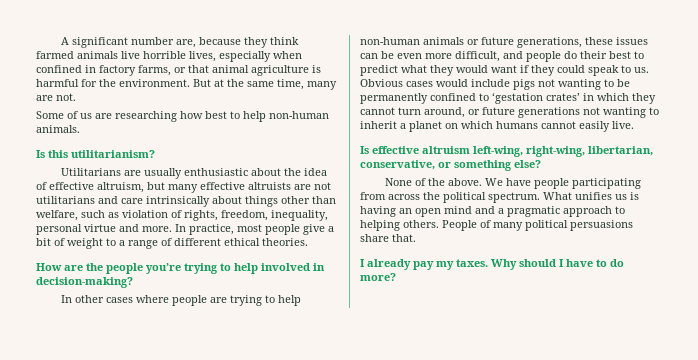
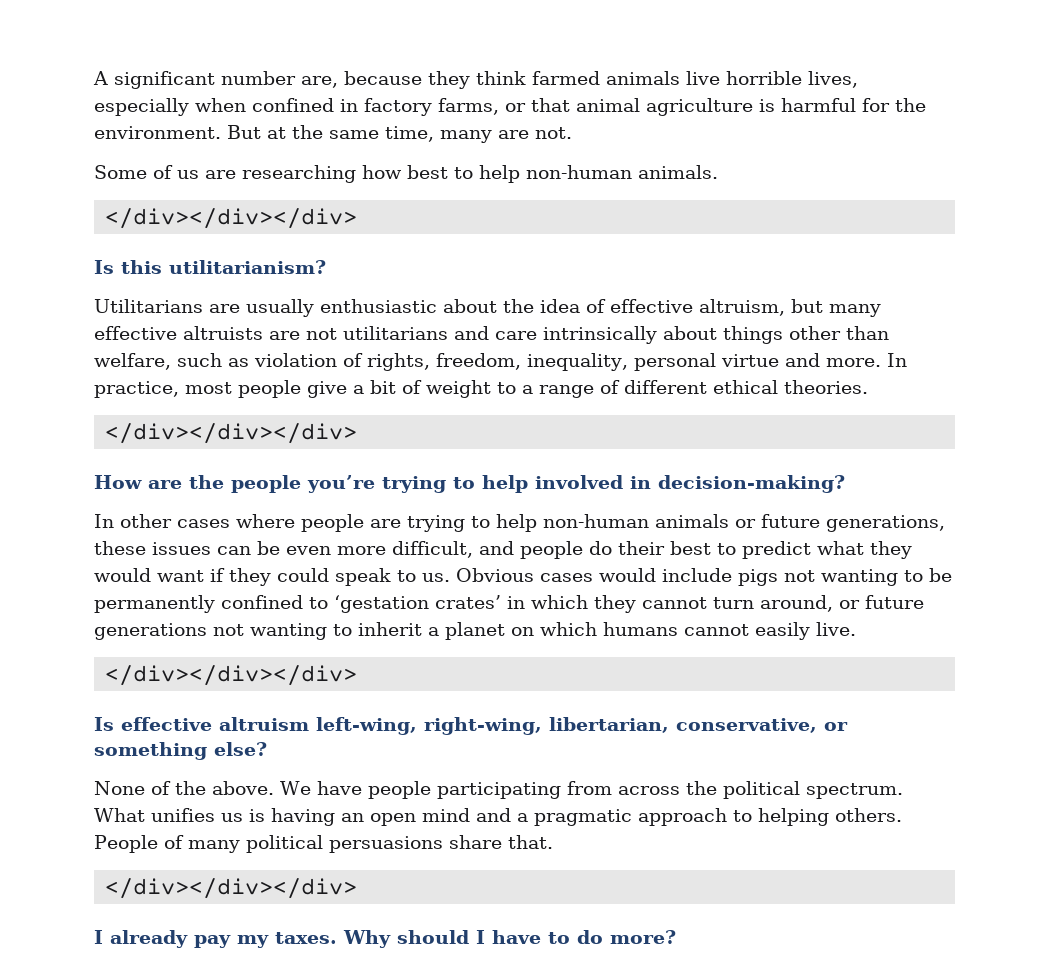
(80, 129) none -> [105,208,358,229] // </div></div></div>
(308, 242) none -> [105,423,358,444] // </div></div></div>
(634, 125) none -> [105,665,358,686] // </div></div></div>
(416, 238) none -> [105,878,358,899] // </div></div></div>

